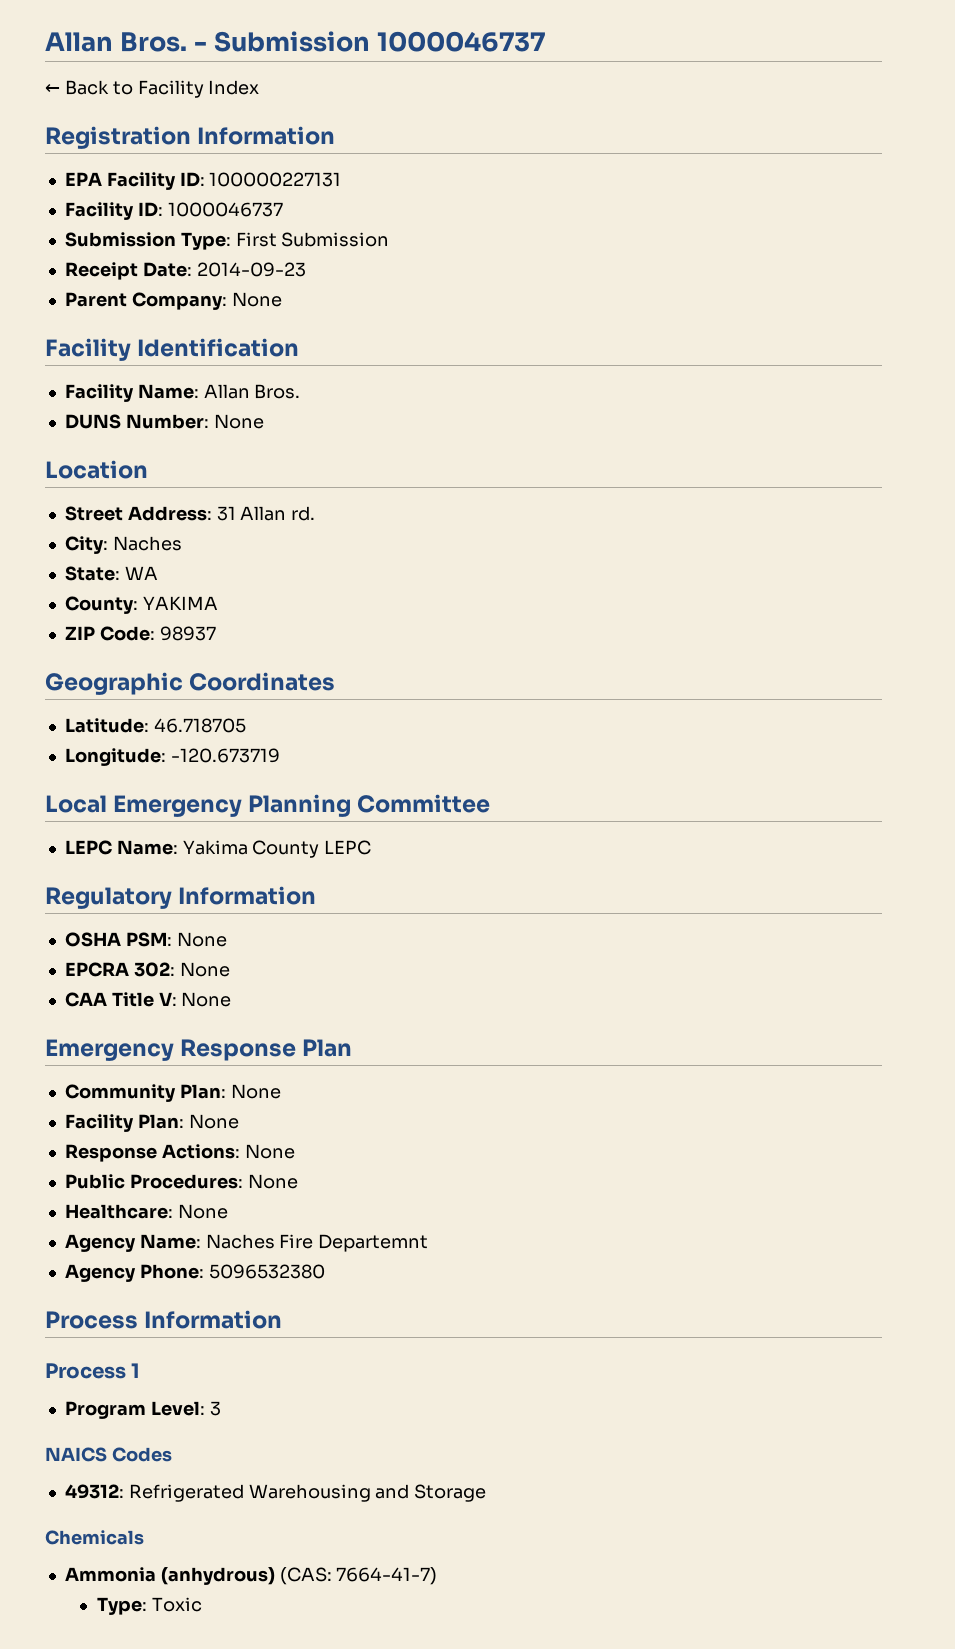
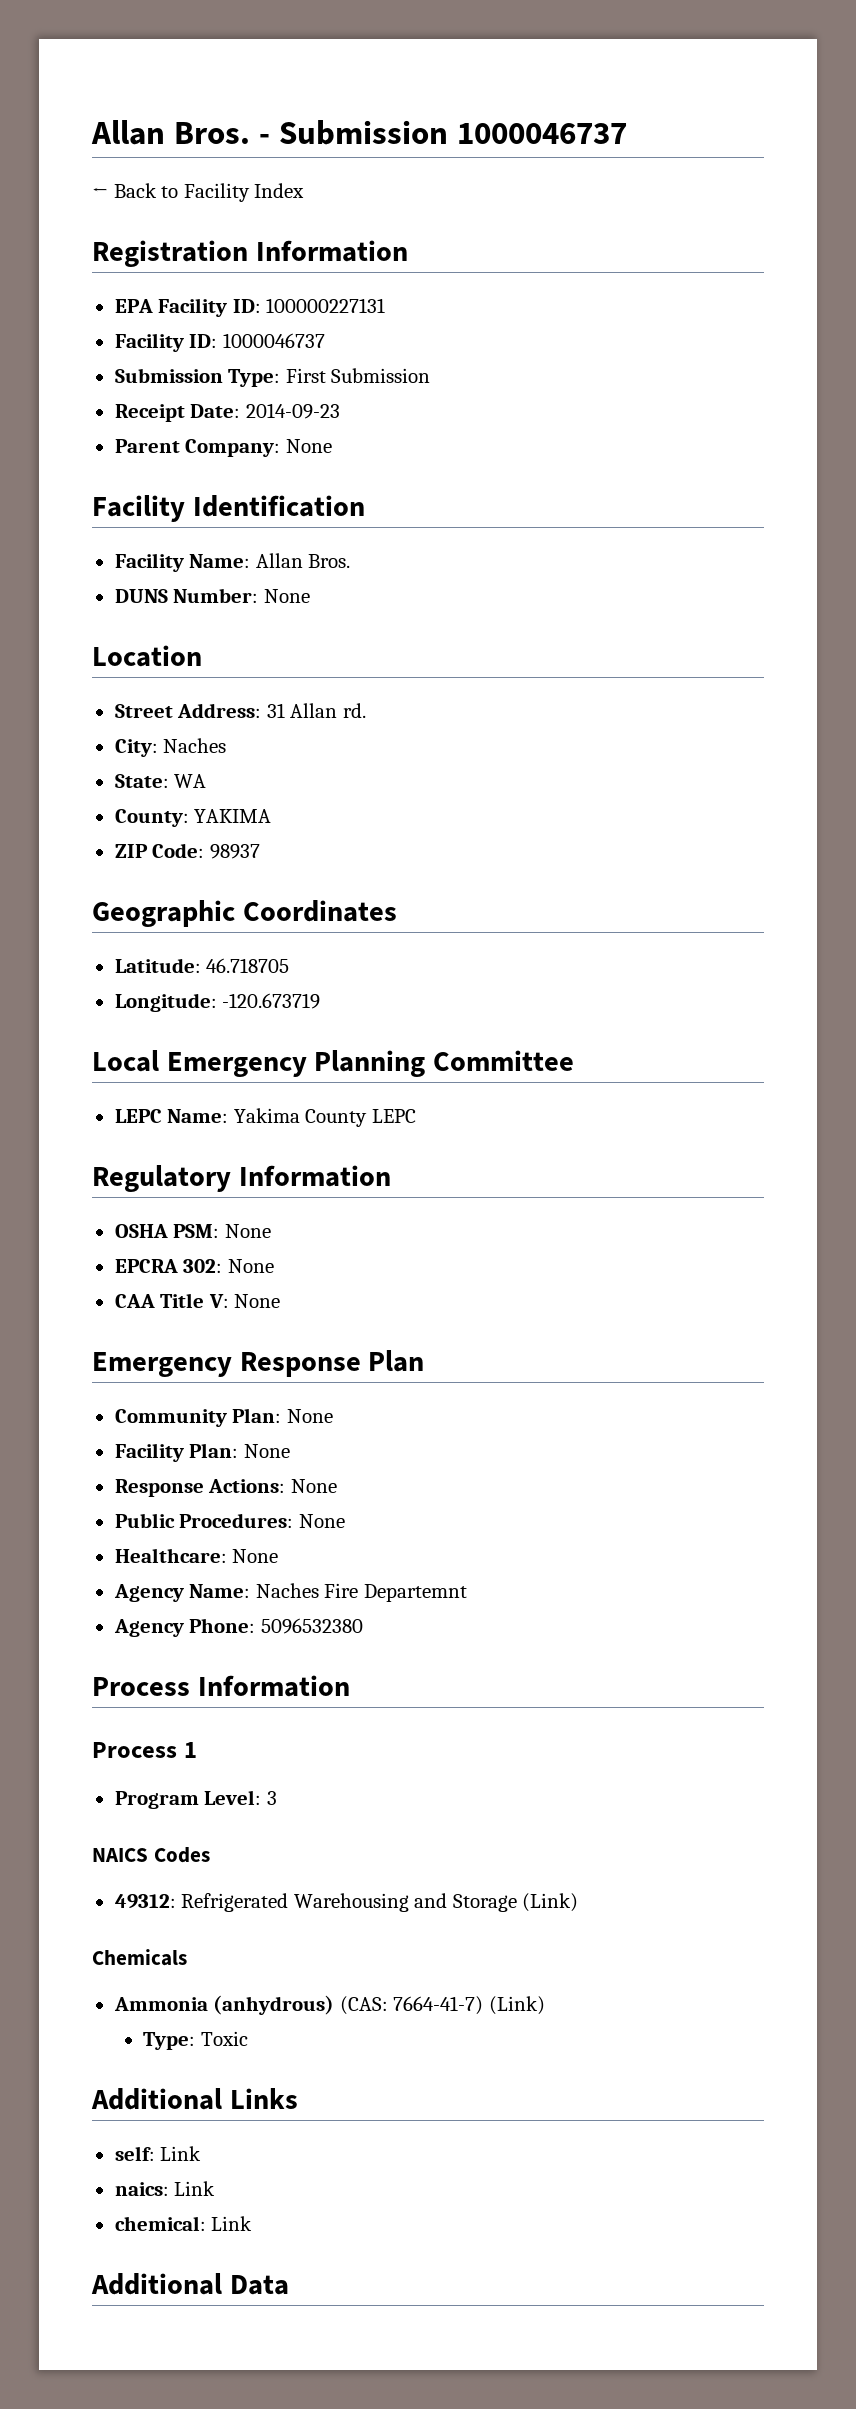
(487, 1493) none -> [522,1893,579,1912] (Link)
(438, 1576) none -> [488,1996,545,2015] (Link)
(202, 1604) none -> [91,2088,298,2110] [114,2146,202,2161] [114,2181,216,2196] [114,2216,253,2231] [91,2273,289,2295] // Additional Links // self: Link // naics: Link // chemical: Link // Additional Data

